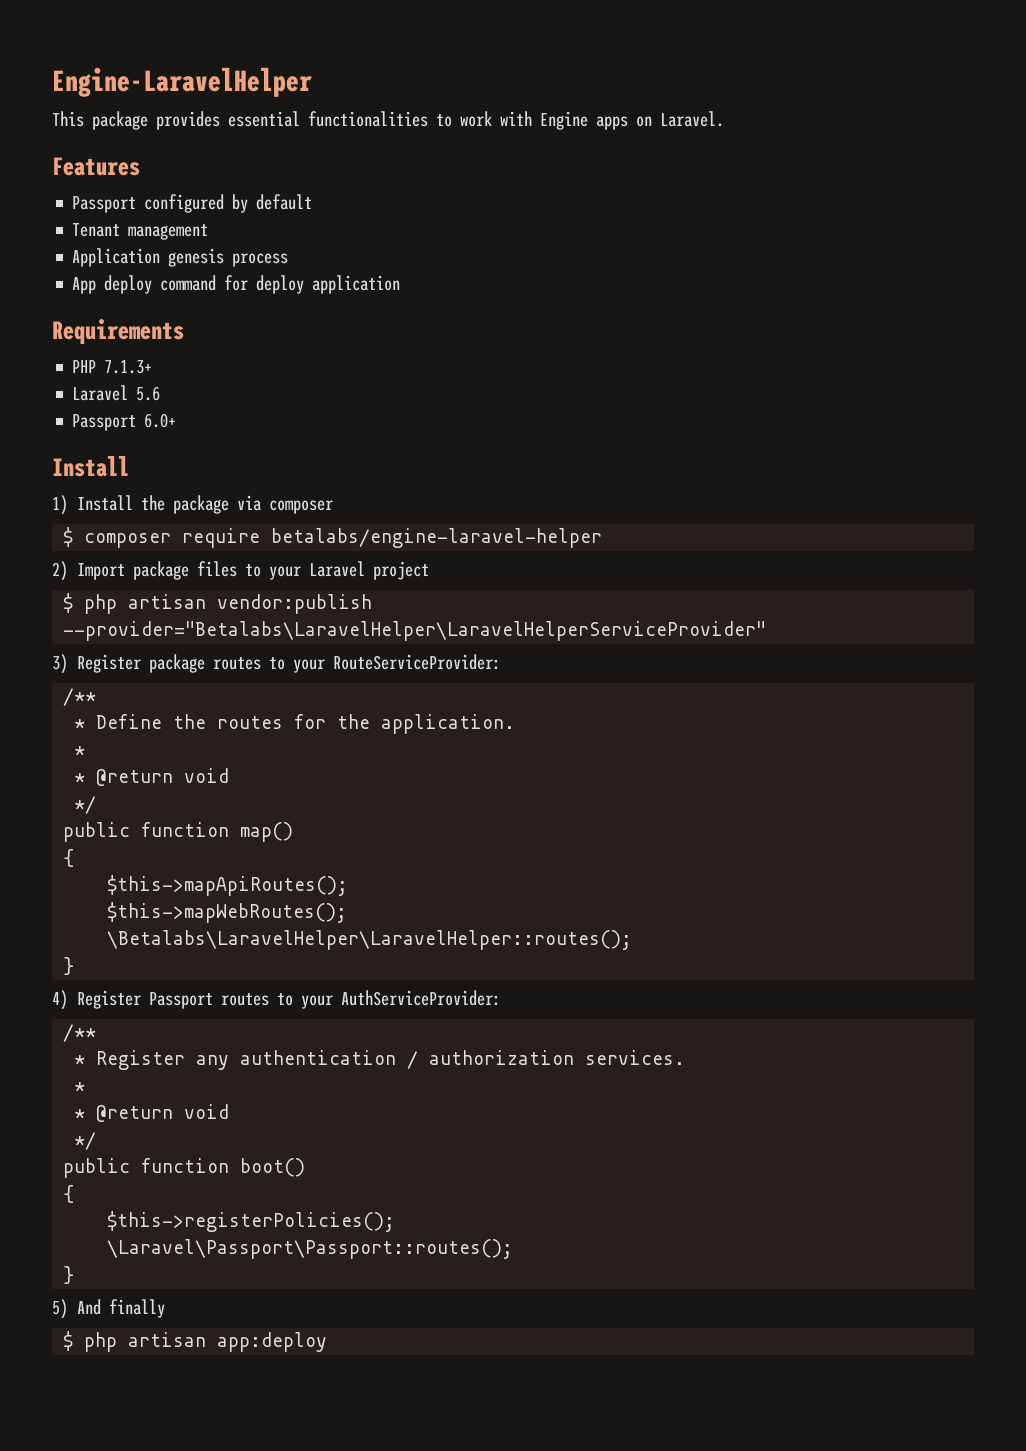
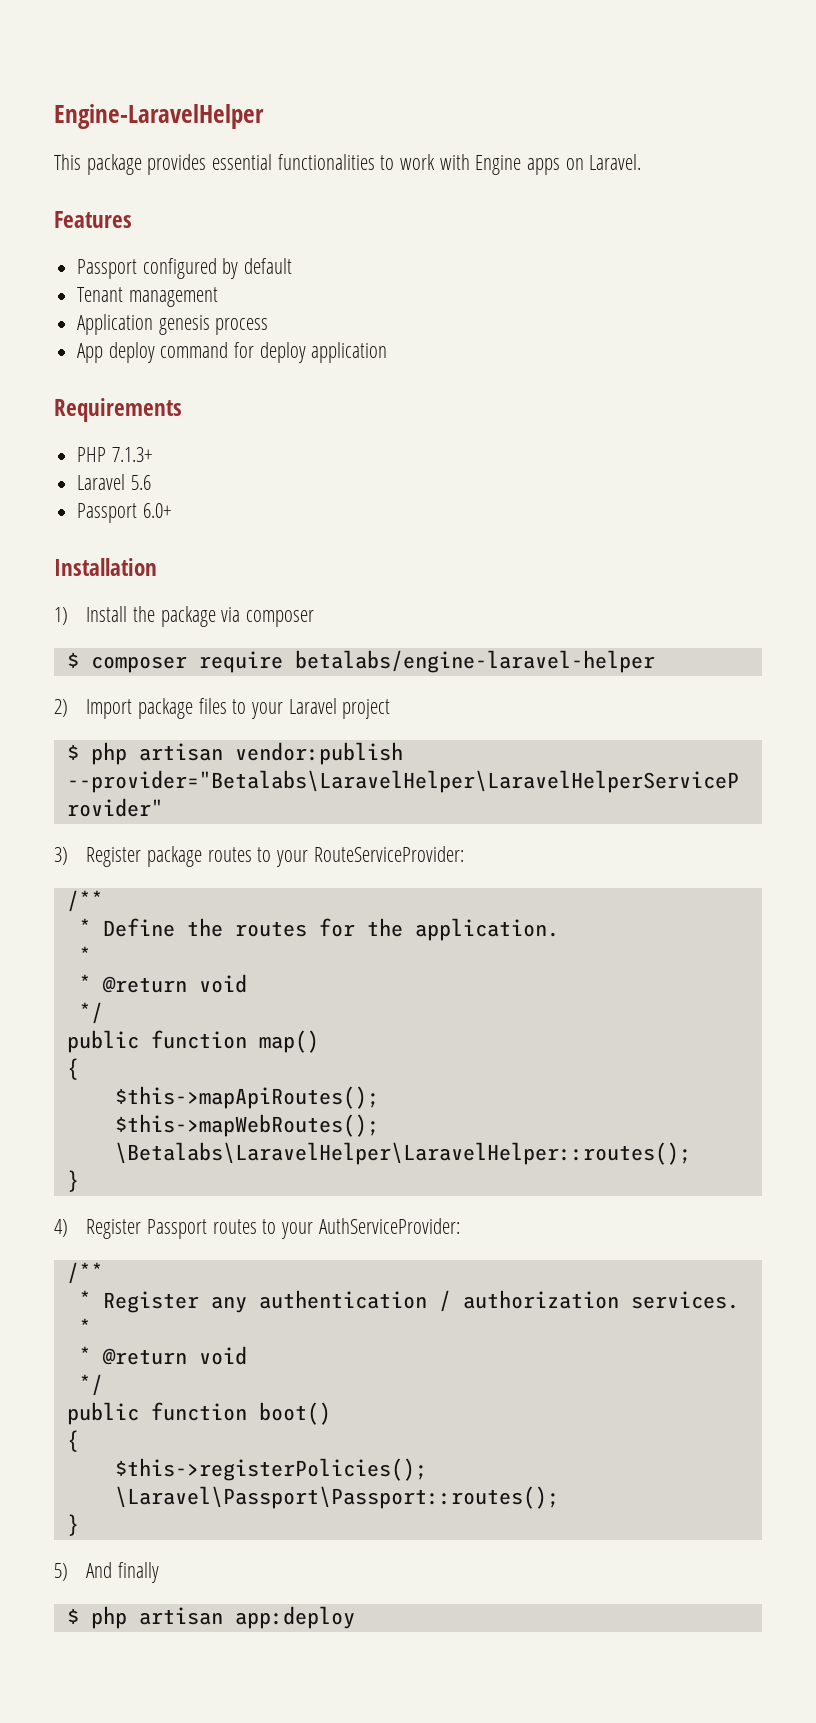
[52,456,129,477] Install -> [54,558,157,576] Installation

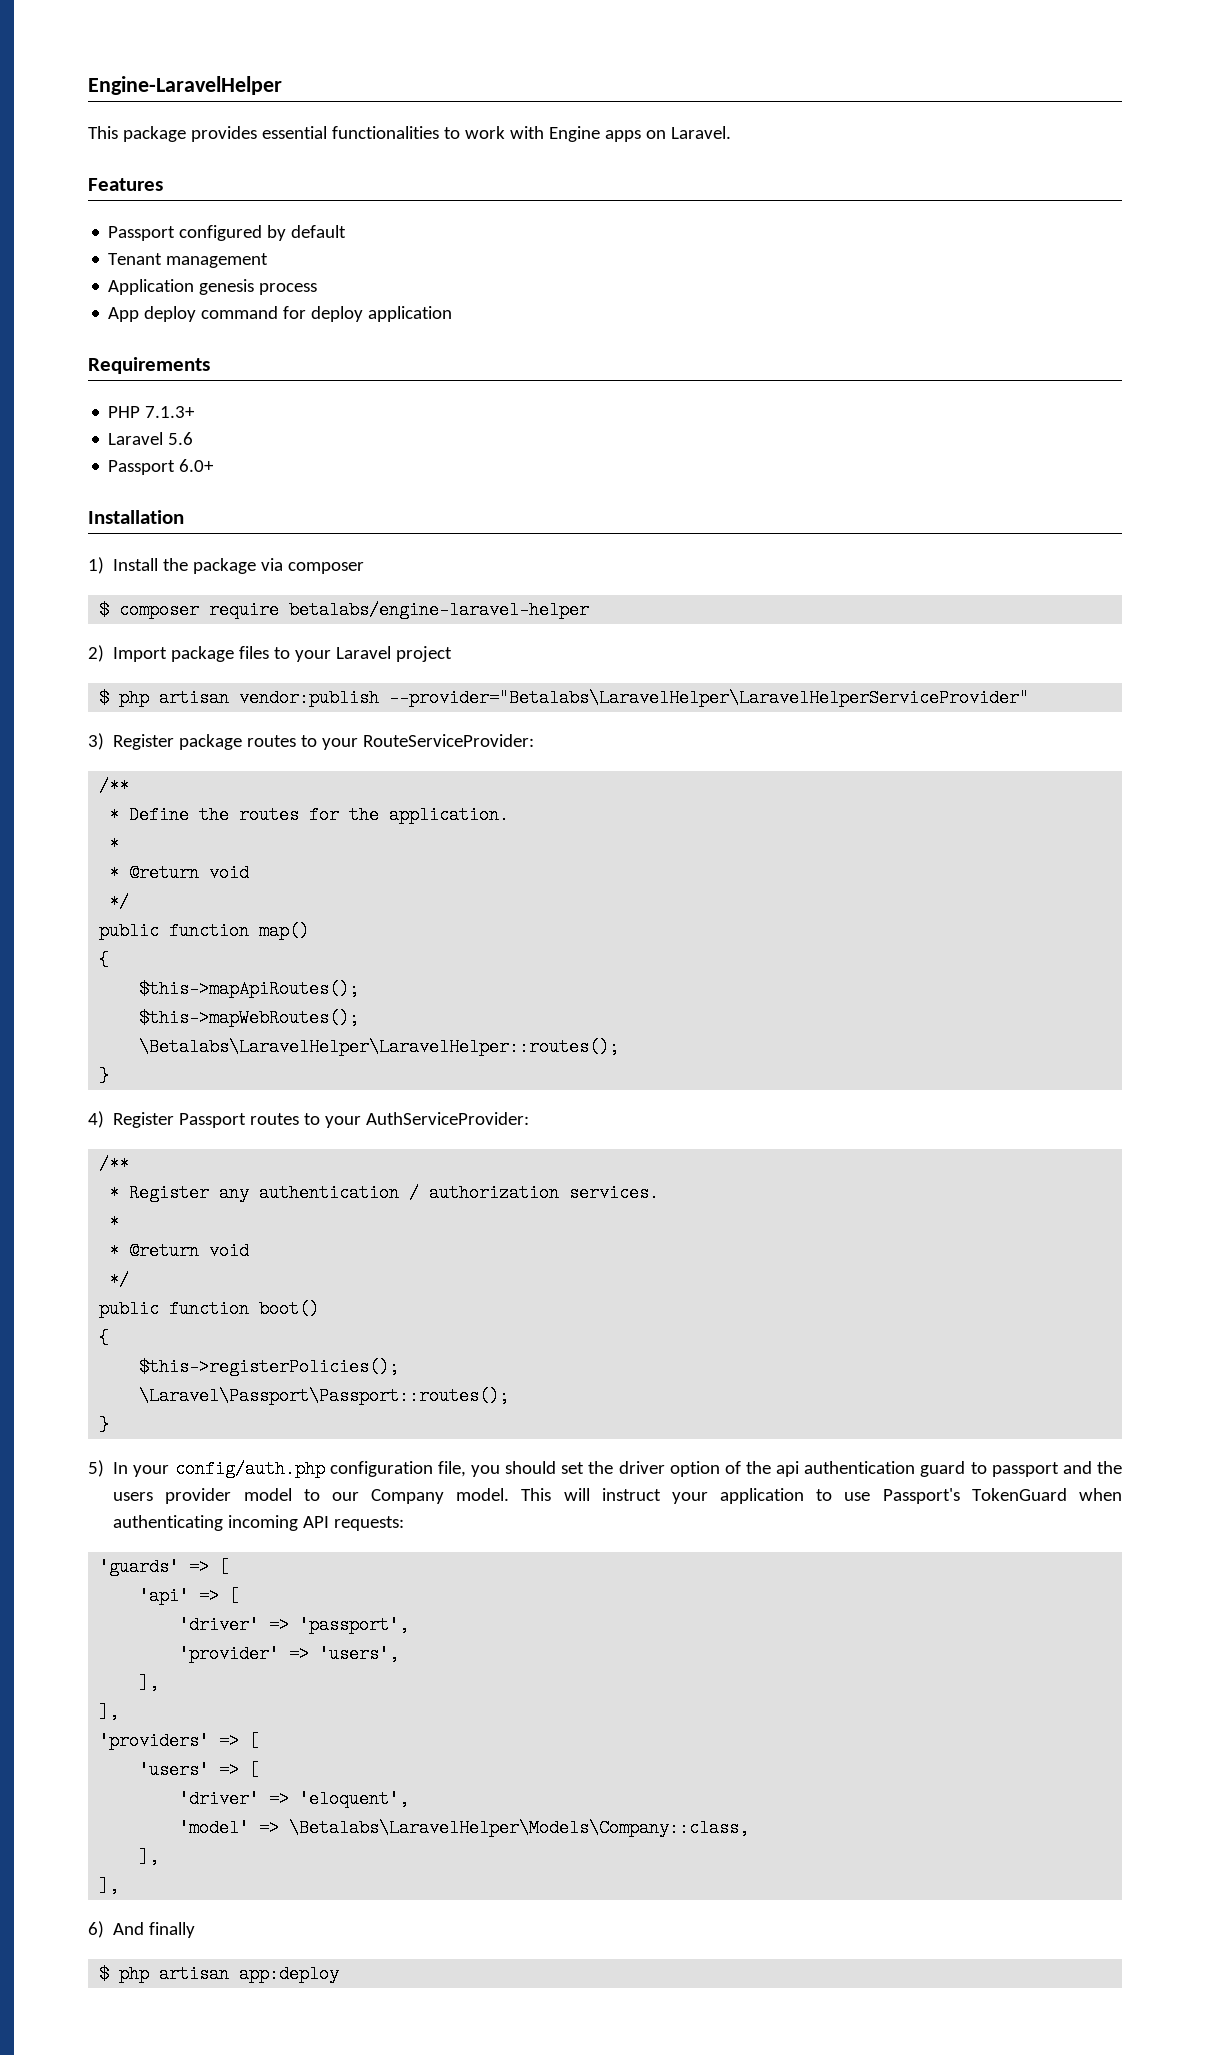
(68, 1572) none -> [113,1460,1123,1478] [113,1488,1122,1504] [113,1515,405,1531] [99,1558,230,1576] [139,1587,240,1605] [179,1616,410,1634] [179,1645,400,1663] [139,1674,160,1692] [99,1703,120,1721] [99,1732,260,1750] [139,1761,260,1779] [179,1790,410,1808] [179,1819,750,1837] [139,1848,160,1866] [99,1877,120,1895] [88,1921,104,1938] In your config/auth.php configuration file, you should set the driver option of the api authentication guard to passport and the users provider model to our Company model. This will instruct your application to use Passport's TokenGuard when authenticating incoming API requests: // 'guards' => [ // 'api' => [ // 'driver' => 'passport', // 'provider' => 'users', // ], // ], // 'providers' => [ // 'users' => [ // 'driver' => 'eloquent', // 'model' => \Betalabs\LaravelHelper\Models\Company::class, // ], // ], // 6)

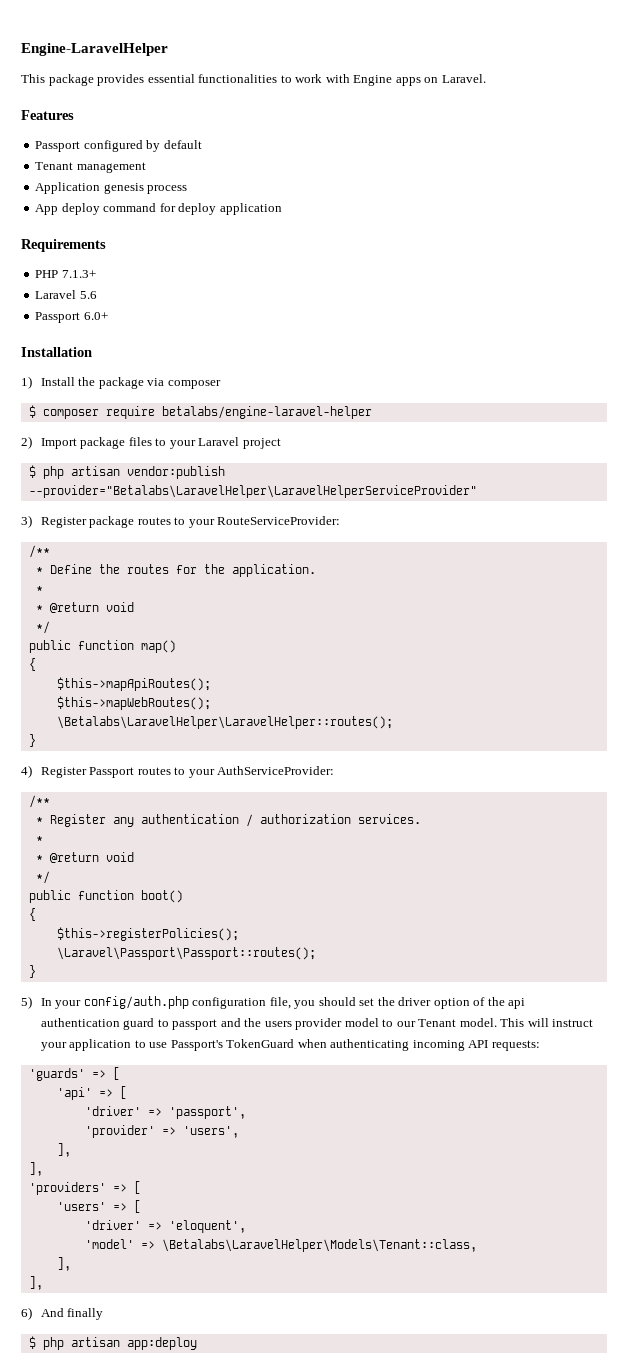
[371,1489,445,1504] Company -> [418,1019,457,1027] Tenant
[289,1819,750,1837] \Betalabs\LaravelHelper\Models\Company::class, -> [161,1239,477,1252] \Betalabs\LaravelHelper\Models\Tenant::class,

